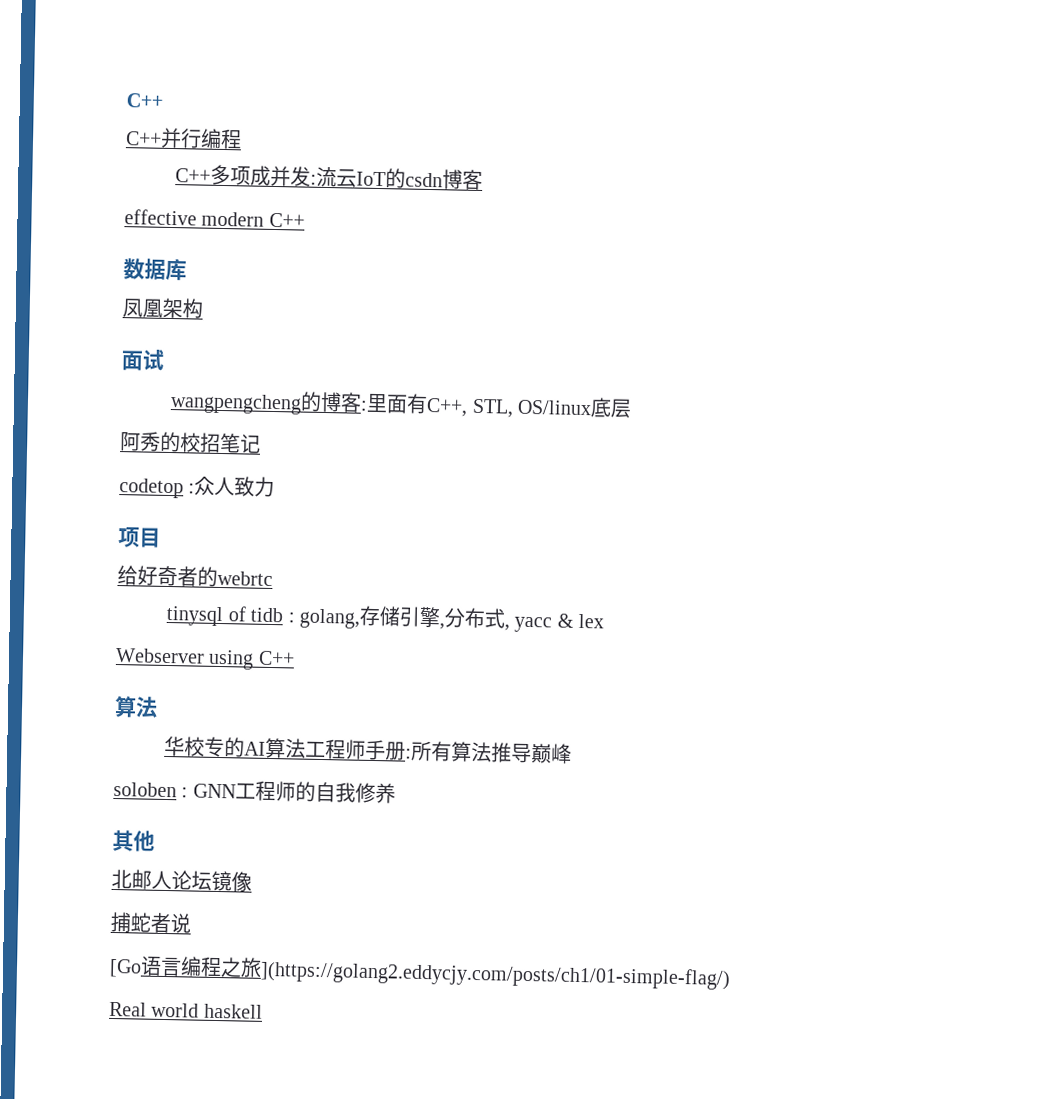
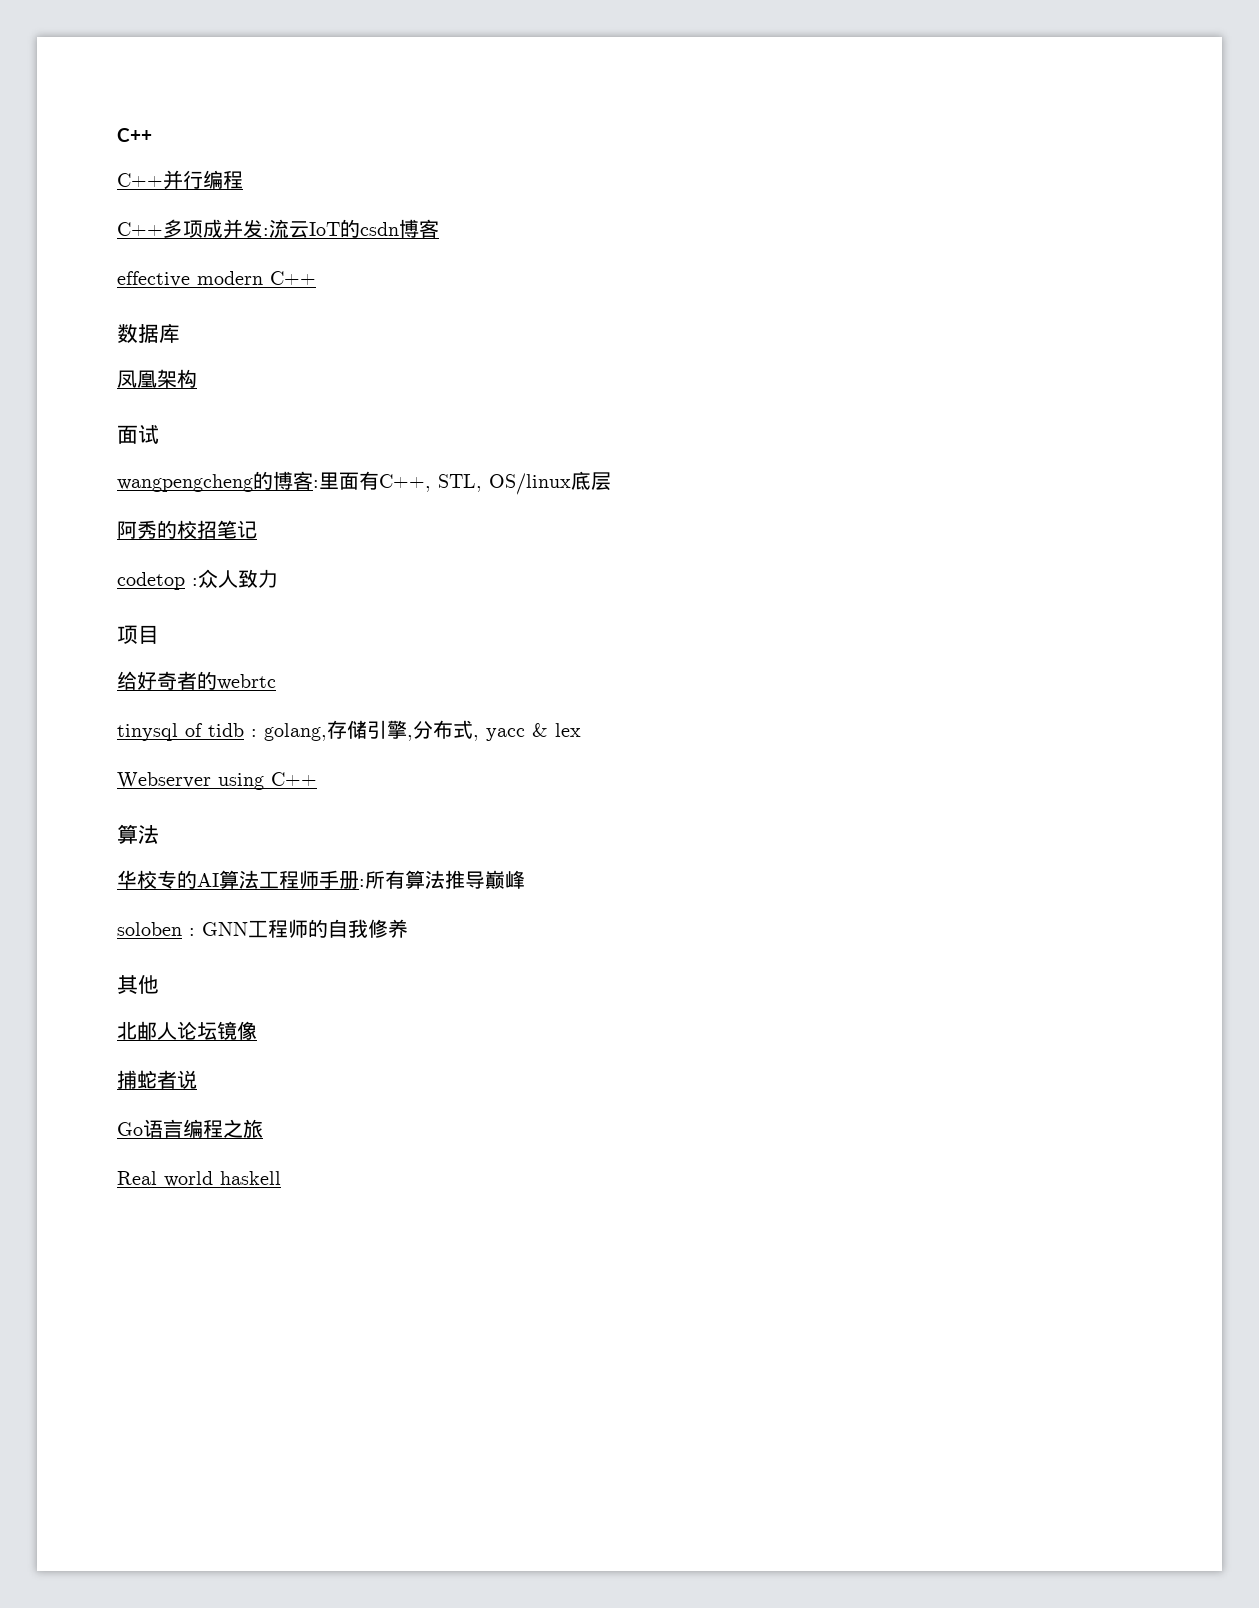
[109,958,142,978] [Go -> [117,1122,143,1136] Go
[260,960,731,990] ](https://golang2.eddycjy.com/posts/ch1/01-simple-flag/) -> (263, 1128) none

